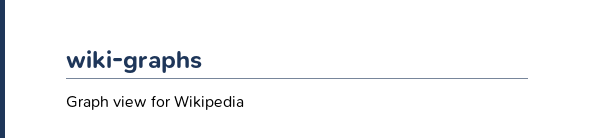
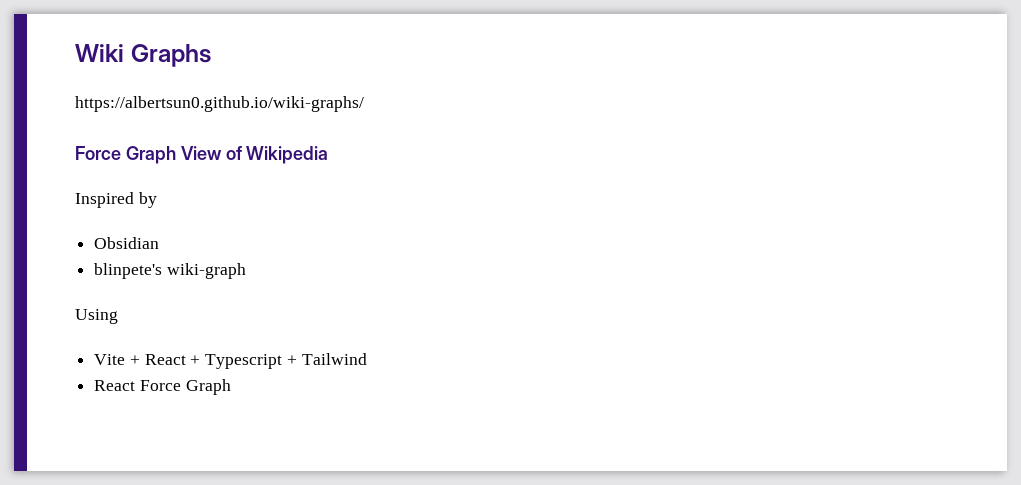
[66,50,202,73] [66,95,244,110] wiki-graphs // Graph view for Wikipedia -> [75,44,211,67] [75,96,364,112] [75,146,329,164] [75,192,157,208] [94,237,160,249] [94,263,246,279] [75,309,118,324] [94,353,367,369] [94,379,231,395] Wiki Graphs // https://albertsun0.github.io/wiki-graphs/ // Force Graph View of Wikipedia // Inspired by // Obsidian // blinpete's wiki-graph // Using // Vite + React + Typescript + Tailwind // React Force Graph

